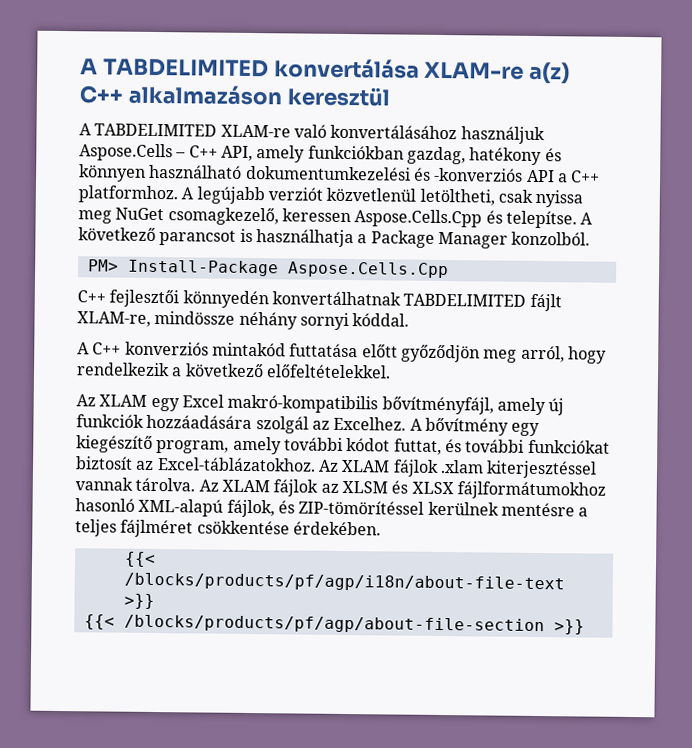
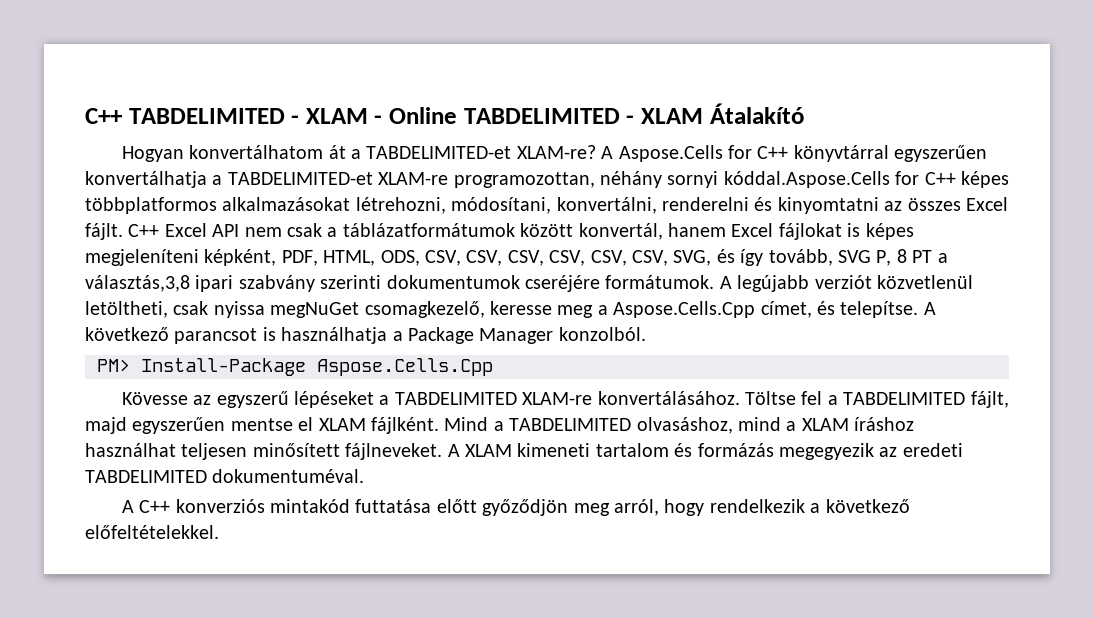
[80,58,571,84] [79,84,391,107] [79,123,545,145] [79,143,562,166] [79,164,601,183] [78,185,178,204] A TABDELIMITED konvertálása XLAM-re a(z) C++ alkalmazáson keresztül // A TABDELIMITED XLAM-re való konvertálásához használjuk Aspose.Cells – C++ API, amely funkciókban gazdag, hatékony és könnyen használható dokumentumkezelési és -konverziós API a C++ platformhoz. -> [85,103,804,124] [121,145,988,162] [85,171,1009,188] [85,197,1008,214] [85,223,914,240] [85,249,948,266] [85,275,715,292] C++ TABDELIMITED - XLAM - Online TABDELIMITED - XLAM Átalakító // Hogyan konvertálhatom át a TABDELIMITED-et XLAM-re? A Aspose.Cells for C++ könyvtárral egyszerűen konvertálhatja a TABDELIMITED-et XLAM-re programozottan, néhány sornyi kóddal.Aspose.Cells for C++ képes többplatformos alkalmazásokat létrehozni, módosítani, konvertálni, renderelni és kinyomtatni az összes Excel fájlt. C++ Excel API nem csak a táblázatformátumok között konvertál, hanem Excel fájlokat is képes megjeleníteni képként, PDF, HTML, ODS, CSV, CSV, CSV, CSV, CSV, CSV, SVG, és így tovább, SVG P, 8 PT a választás,3,8 ipari szabvány szerinti dokumentumok cseréjére formátumok.
[78,207,483,228] meg NuGet csomagkezelő, keressen Aspose.Cells.Cpp -> [270,301,812,318] megNuGet csomagkezelő, keresse meg a Aspose.Cells.Cpp címet,
[77,289,562,312] [77,310,410,331] C++ fejlesztői könnyedén konvertálhatnak TABDELIMITED fájlt XLAM-re, mindössze néhány sornyi kóddal. -> [121,391,1009,408] [85,417,915,434] [85,443,963,460] [85,469,365,483] Kövesse az egyszerű lépéseket a TABDELIMITED XLAM-re konvertálásához. Töltse fel a TABDELIMITED fájlt, majd egyszerűen mentse el XLAM fájlként. Mind a TABDELIMITED olvasáshoz, mind a XLAM íráshoz használhat teljesen minősített fájlneveket. A XLAM kimeneti tartalom és formázás megegyezik az eredeti TABDELIMITED dokumentuméval.
[76,394,565,416] [76,414,541,437] [76,435,610,456] [75,456,598,479] [75,477,606,500] [75,498,589,518] [75,519,381,538] [123,551,156,568] [123,572,565,593] [123,593,155,610] [83,614,585,635] // Az XLAM egy Excel makró-kompatibilis bővítményfájl, amely új funkciók hozzáadására szolgál az Excelhez. A bővítmény egy kiegészítő program, amely további kódot futtat, és további funkciókat biztosít az Excel-táblázatokhoz. Az XLAM fájlok .xlam kiterjesztéssel vannak tárolva. Az XLAM fájlok az XLSM és XLSX fájlformátumokhoz hasonló XML-alapú fájlok, és ZIP-tömörítéssel kerülnek mentésre a teljes fájlméret csökkentése érdekében. // {{< /blocks/products/pf/agp/i18n/about-file-text >}} // {{< /blocks/products/pf/agp/about-file-section >}} -> (219, 532) none

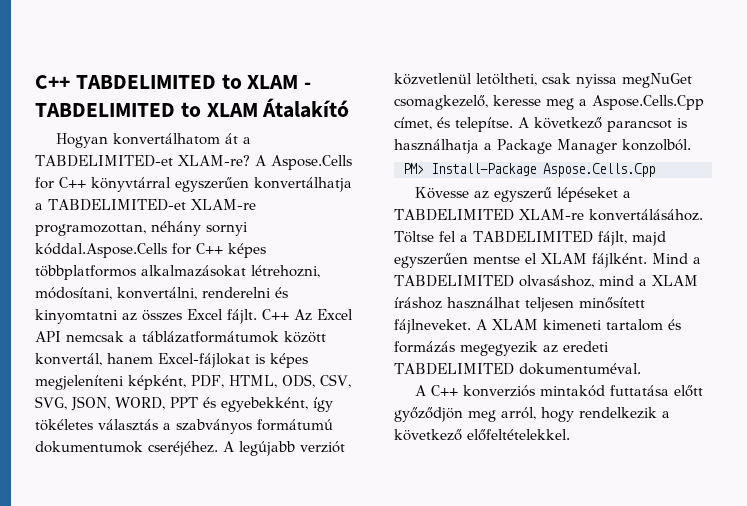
[291,115,300,124] - -> [221,74,242,89] to
[389,107,635,124] Online TABDELIMITED - -> [35,102,201,117] TABDELIMITED to
(160, 230) none -> [294,309,312,321] Az
[244,223,322,237] nem csak -> [66,331,124,342] nemcsak
[731,223,842,240] Excel fájlokat -> [158,353,250,368] Excel-fájlokat
[466,249,948,266] [85,275,715,292] CSV, CSV, CSV, CSV, CSV, SVG, és így tovább, SVG P, 8 PT a választás,3,8 ipari szabvány szerinti dokumentumok cseréjére formátumok. -> [35,396,333,412] [35,419,333,434] [35,441,218,456] SVG, JSON, WORD, PPT és egyebekként, így tökéletes választás a szabványos formátumú dokumentumok cseréjéhez.

